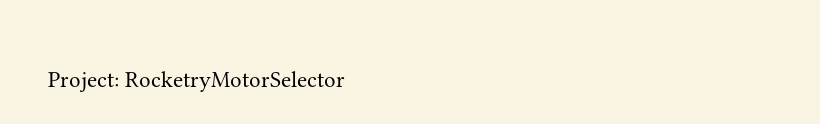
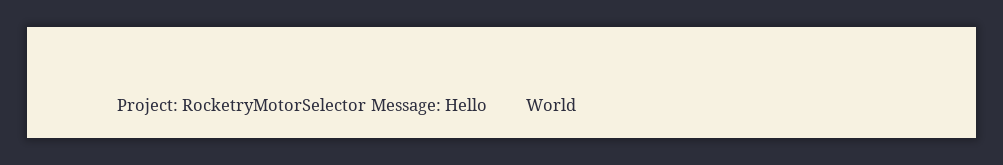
(346, 81) none -> [370,98,576,115] Message: Hello World

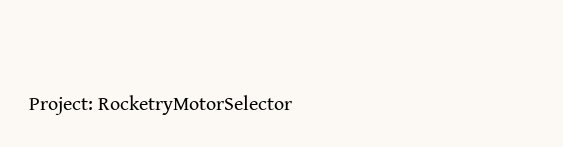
[370,98,576,115] Message: Hello World -> (293, 105) none

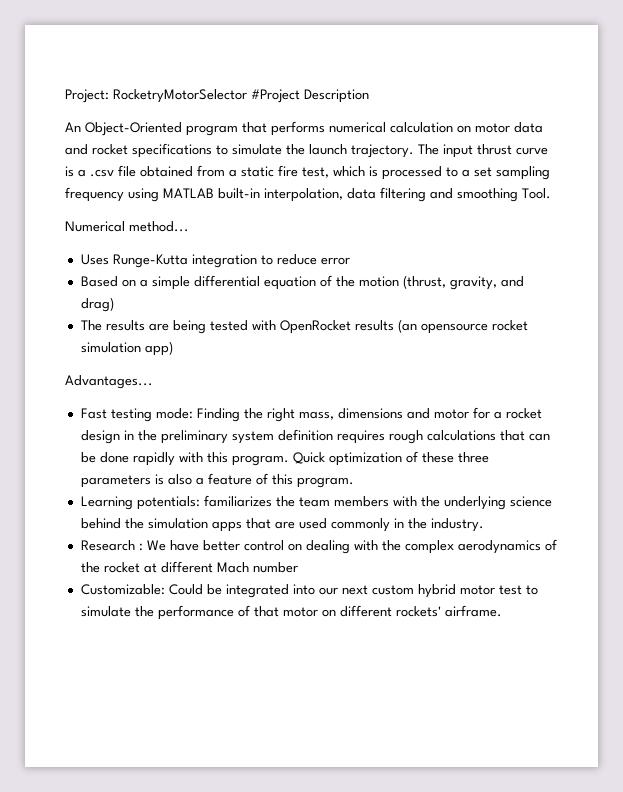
(293, 105) none -> [251,89,369,103] [65,121,543,136] [65,143,548,158] [65,165,550,180] [65,187,551,202] [65,221,189,232] [80,254,350,268] [80,275,524,290] [80,297,114,312] [80,319,528,334] [80,341,173,356] [65,375,153,389] [80,407,542,422] [80,429,550,444] [80,451,489,466] [80,473,354,488] [80,495,552,510] [80,518,484,532] [80,539,557,554] [80,561,298,573] [80,584,538,598] [80,605,502,620] #Project Description // An Object-Oriented program that performs numerical calculation on motor data and rocket specifications to simulate the launch trajectory. The input thrust curve is a .csv file obtained from a static fire test, which is processed to a set sampling frequency using MATLAB built-in interpolation, data filtering and smoothing Tool. // Numerical method... // Uses Runge-Kutta integration to reduce error // Based on a simple differential equation of the motion (thrust, gravity, and drag) // The results are being tested with OpenRocket results (an opensource rocket simulation app) // Advantages... // Fast testing mode: Finding the right mass, dimensions and motor for a rocket design in the preliminary system definition requires rough calculations that can be done rapidly with this program. Quick optimization of these three parameters is also a feature of this program. // Learning potentials: familiarizes the team members with the underlying science behind the simulation apps that are used commonly in the industry. // Research : We have better control on dealing with the complex aerodynamics of the rocket at different Mach number // Customizable: Could be integrated into our next custom hybrid motor test to simulate the performance of that motor on different rockets' airframe.

